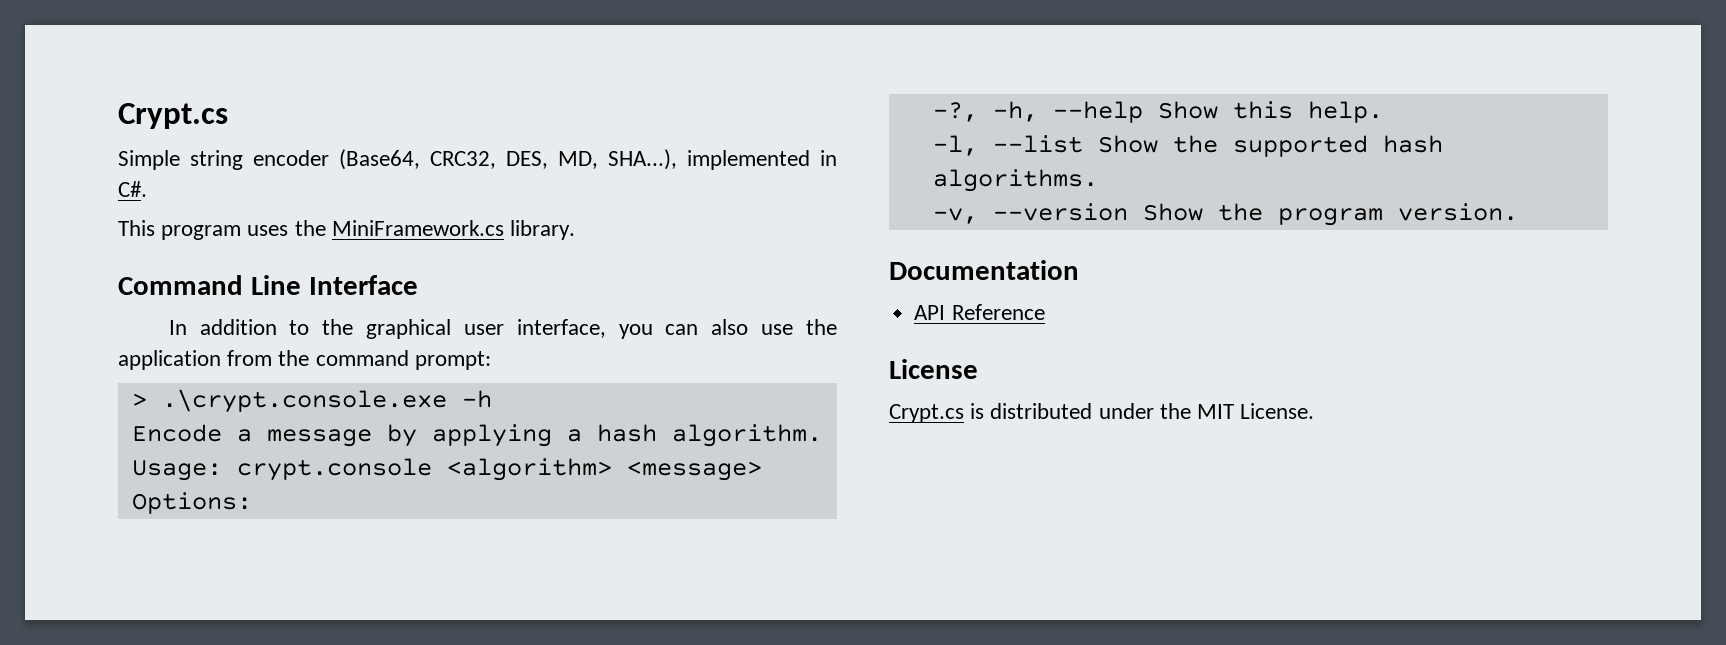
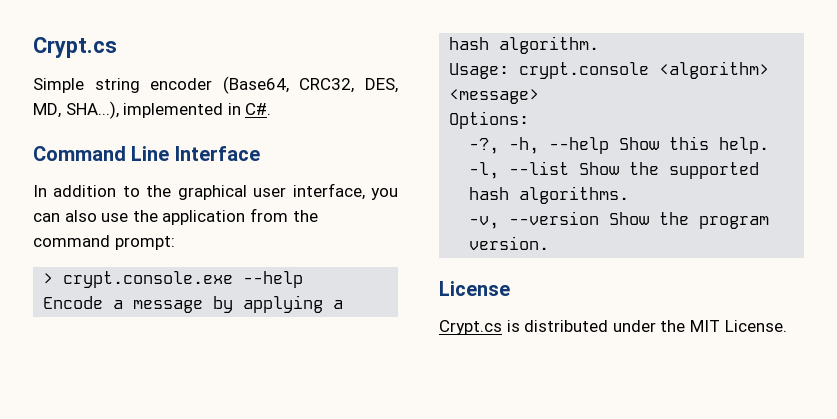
[118,220,576,240] // This program uses the MiniFramework.cs library. -> (272, 109) none
[161,389,492,413] .\crypt.console.exe -h -> [63,271,304,288] crypt.console.exe --help
[889,260,1079,280] [914,304,1045,320] // Documentation // API Reference -> (550, 243) none

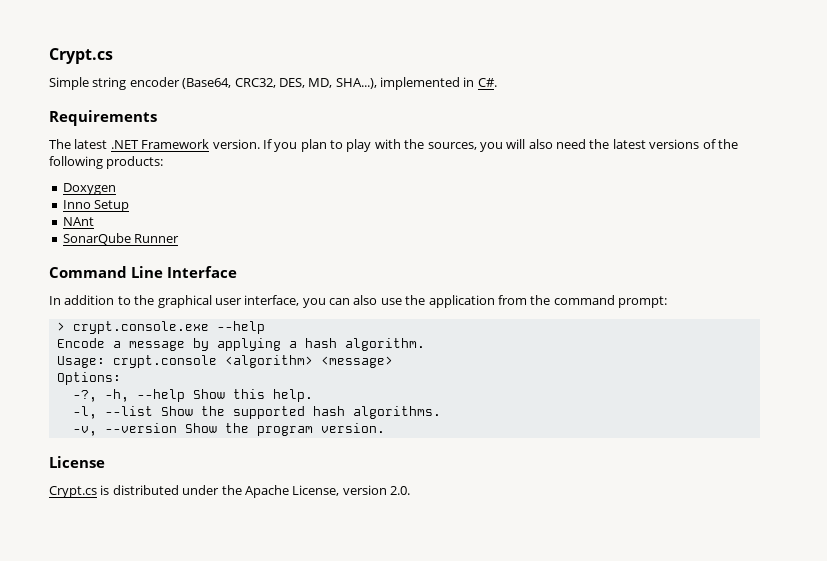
(272, 109) none -> [49,110,157,126] [49,139,738,152] [49,156,164,169] [62,183,116,195] [62,200,130,212] [62,217,94,226] [62,233,180,245] // Requirements // The latest .NET Framework version. If you plan to play with the sources, you will also need the latest versions of the following products: // Doxygen // Inno Setup // NAnt // SonarQube Runner
[689,320,787,332] MIT License. -> [244,485,410,498] Apache License, version 2.0.

